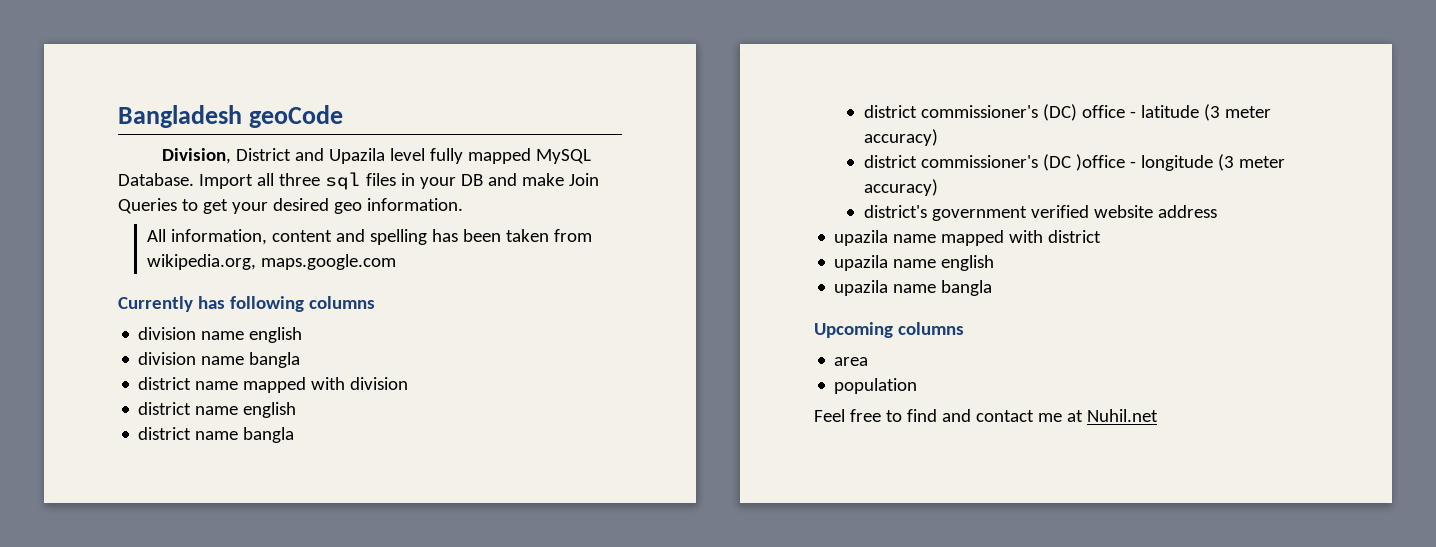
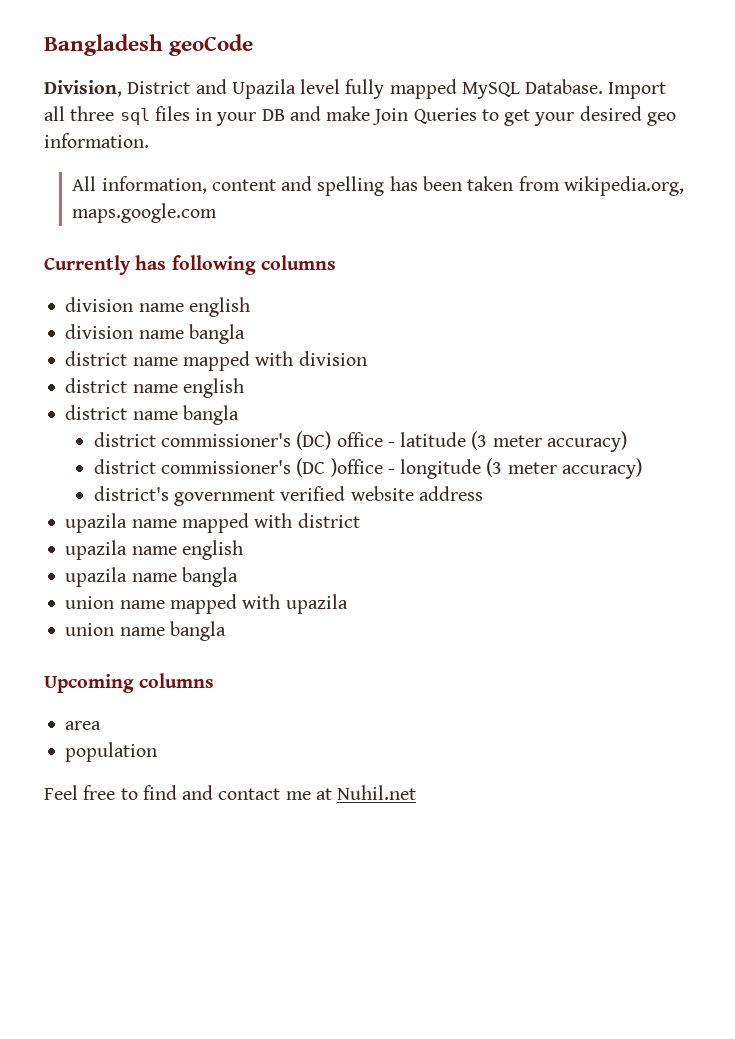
(993, 288) none -> [65,594,348,614] [65,621,226,641] // union name mapped with upazila // union name bangla

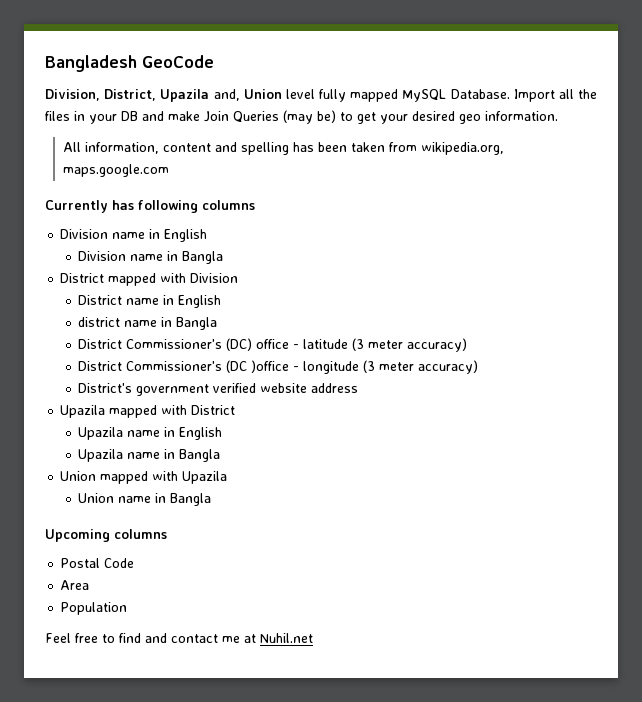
[169,34,254,56] geoCode -> [142,55,214,68] GeoCode
[127,79,296,99] District and Upazila -> [104,89,282,102] District, Upazila and, Union
[70,106,150,125] three sql -> [578,89,597,99] the
(477, 116) none -> [283,110,336,124] (may be)
[65,297,250,317] [65,324,245,344] [65,351,367,371] [65,378,244,398] [65,405,239,425] [93,432,292,447] division name english // division name bangla // district name mapped with division // district name english // district name bangla // district commissioner's -> [60,229,208,242] [78,251,224,264] [60,273,239,286] [78,295,222,308] [78,317,218,330] [78,339,223,349] Division name in English // Division name in Bangla // District mapped with Division // District name in English // district name in Bangla // District Commissioner's
[93,459,292,474] district commissioner's -> [78,361,223,371] District Commissioner's
[93,486,169,501] district's -> [78,383,133,393] District's
[65,513,360,533] [65,540,243,560] [65,567,238,587] [65,594,348,614] [65,621,226,641] [44,673,215,693] [65,721,102,730] [65,742,158,762] upazila name mapped with district // upazila name english // upazila name bangla // union name mapped with upazila // union name bangla // Upcoming columns // area // population -> [60,405,236,418] [78,427,223,440] [78,449,221,462] [60,471,228,484] [78,493,212,506] [45,529,167,542] [60,558,135,568] [60,580,90,590] [60,602,128,615] Upazila mapped with District // Upazila name in English // Upazila name in Bangla // Union mapped with Upazila // Union name in Bangla // Upcoming columns // Postal Code // Area // Population

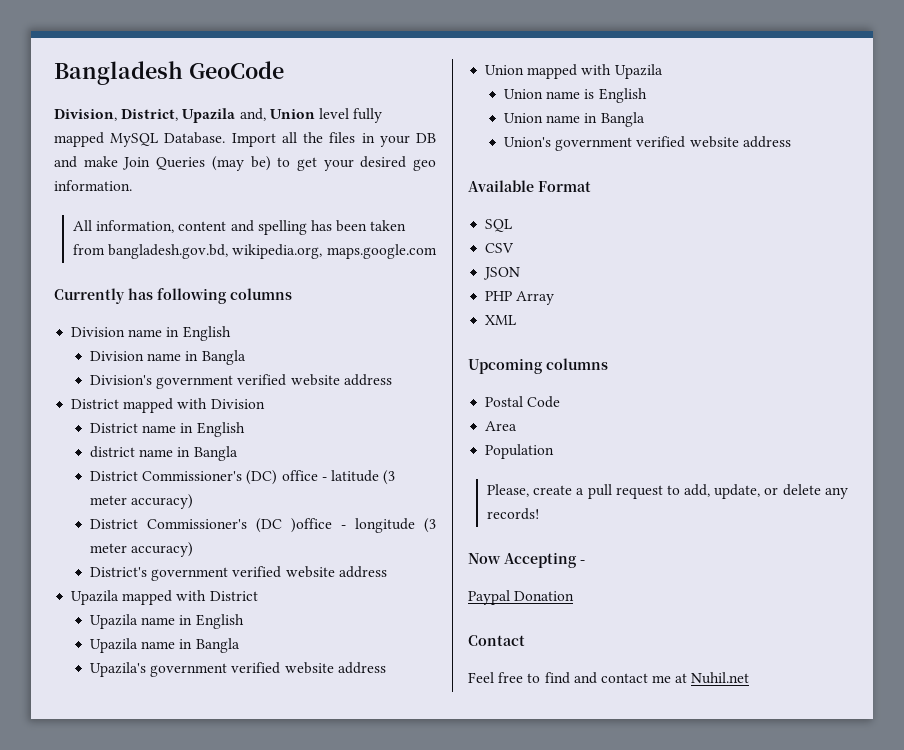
(417, 147) none -> [108,244,229,259] bangladesh.gov.bd,
(224, 257) none -> [90,374,392,389] // Division's government verified website address
(221, 455) none -> [90,662,386,677] // Upazila's government verified website address
(228, 477) none -> [504,88,647,103] // Union name is English
(212, 499) none -> [504,136,791,151] [468,180,591,192] [485,219,513,232] [485,243,515,253] [483,267,521,280] [485,291,555,305] [485,315,517,325] // Union's government verified website address // Available Format // SQL // CSV // JSON // PHP Array // XML
(128, 608) none -> [486,484,848,499] [486,508,539,520] [468,552,585,568] [468,590,575,605] [468,635,525,646] // Please, create a pull request to add, update, or delete any records! // Now Accepting - // Paypal Donation // Contact

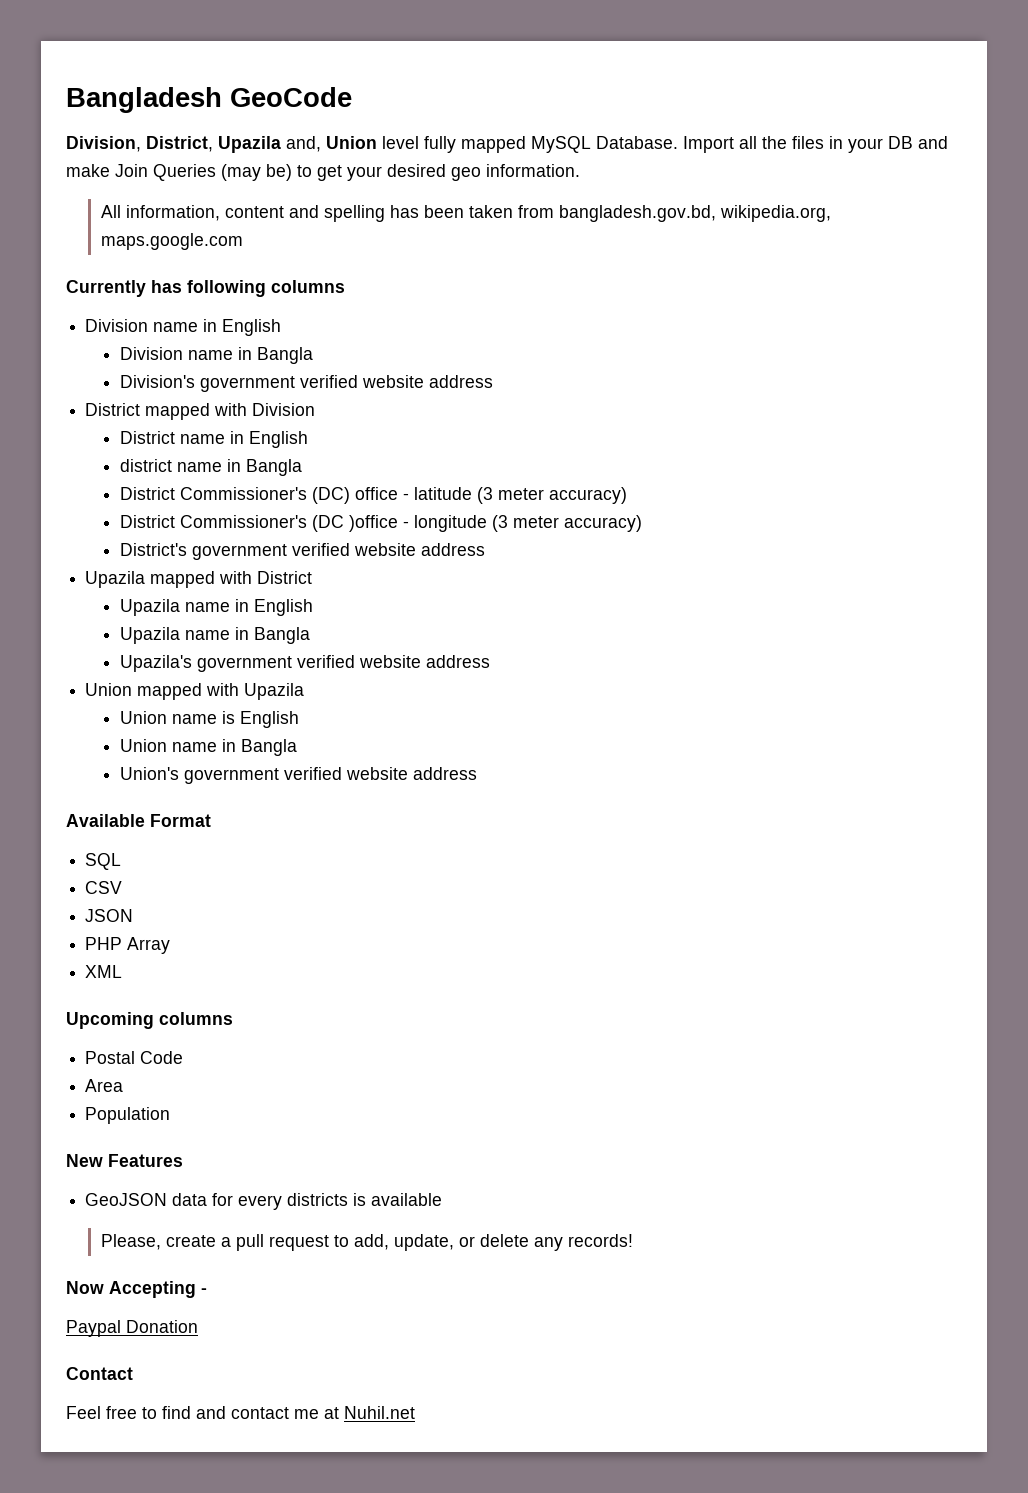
(555, 451) none -> [66,1154,183,1167] [85,1193,443,1210] // New Features // GeoJSON data for every districts is available

